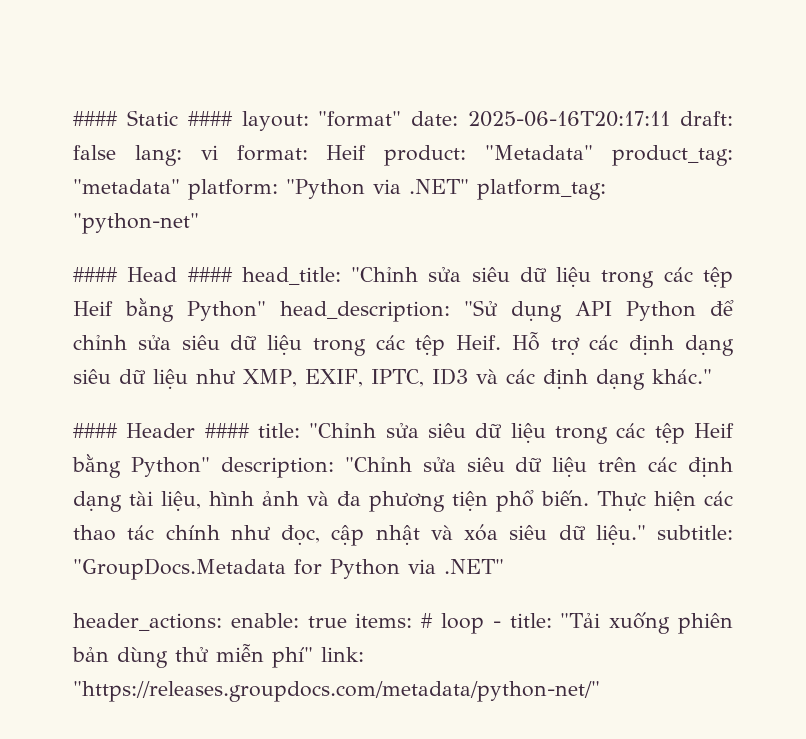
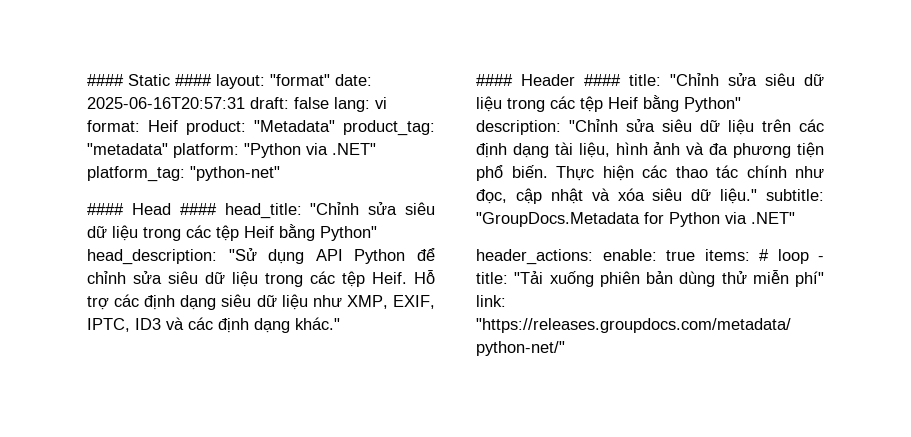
[468,111,671,127] 2025-06-16T20:17:11 -> [87,97,245,109] 2025-06-16T20:57:31

